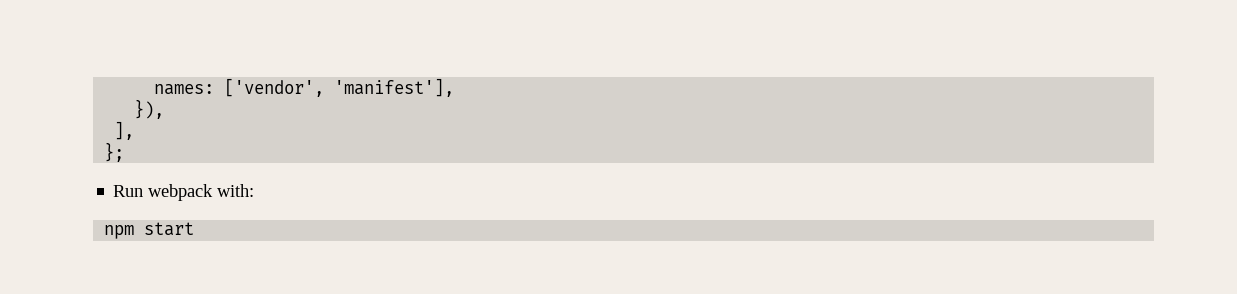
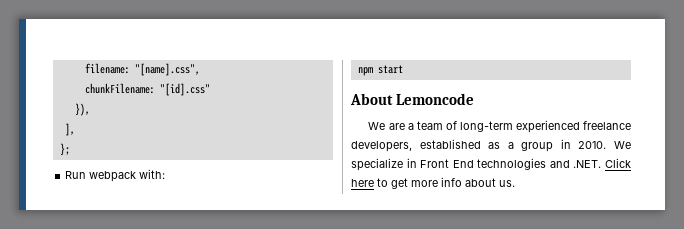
[154,78,455,97] names: ['vendor', 'manifest'], -> [84,63,200,76] [84,83,210,96] filename: "[name].css", // chunkFilename: "[id].css"
(195, 229) none -> [350,93,475,105] [368,120,631,133] [351,139,631,152] [351,158,631,171] [351,177,515,189] // About Lemoncode // We are a team of long-term experienced freelance developers, established as a group in 2010. We specialize in Front End technologies and .NET. Click here to get more info about us.

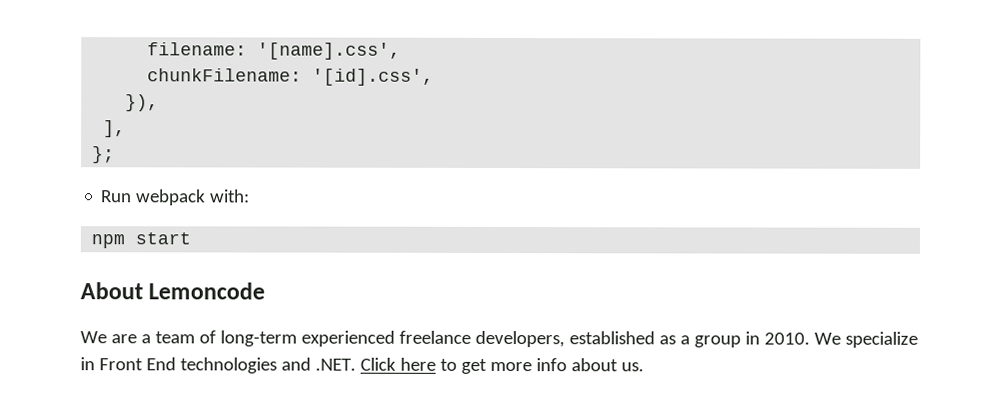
[134,63,200,76] "[name].css", -> [257,42,402,60] '[name].css',
[159,83,210,96] "[id].css" -> [312,68,435,86] '[id].css',

